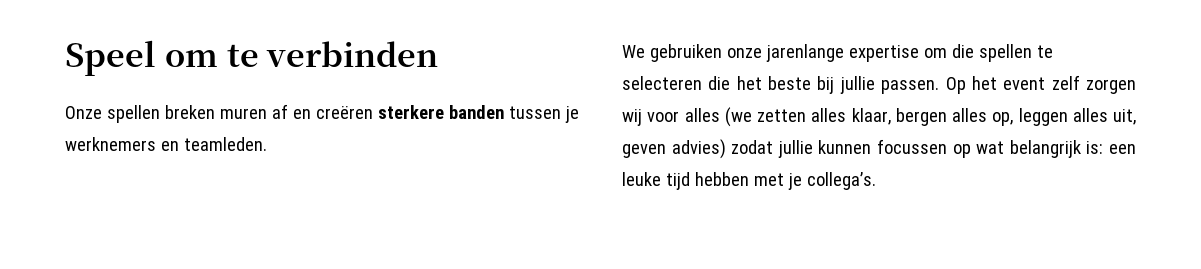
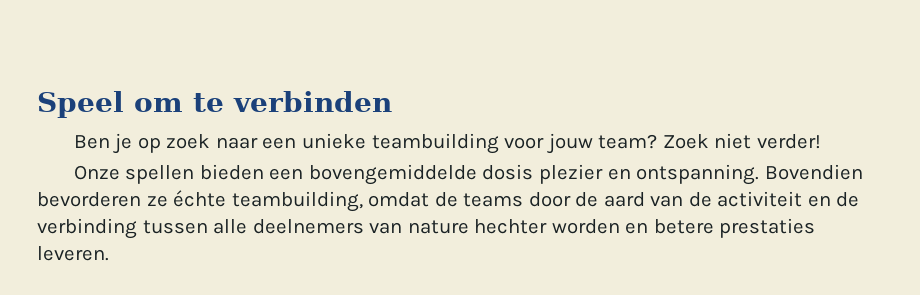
[65,104,579,123] [65,137,267,151] [622,44,1053,62] [622,75,1136,94] [622,107,1136,127] [622,139,1136,159] [622,172,876,190] Onze spellen breken muren af en creëren sterkere banden tussen je werknemers en teamleden. // We gebruiken onze jarenlange expertise om die spellen te selecteren die het beste bij jullie passen. Op het event zelf zorgen wij voor alles (we zetten alles klaar, bergen alles op, leggen alles uit, geven advies) zodat jullie kunnen focussen op wat belangrijk is: een leuke tijd hebben met je collega’s. -> [73,133,821,154] [73,164,863,185] [37,190,860,212] [37,218,816,239] [37,246,109,261] Ben je op zoek naar een unieke teambuilding voor jouw team? Zoek niet verder! // Onze spellen bieden een bovengemiddelde dosis plezier en ontspanning. Bovendien bevorderen ze échte teambuilding, omdat de teams door de aard van de activiteit en de verbinding tussen alle deelnemers van nature hechter worden en betere prestaties leveren.

